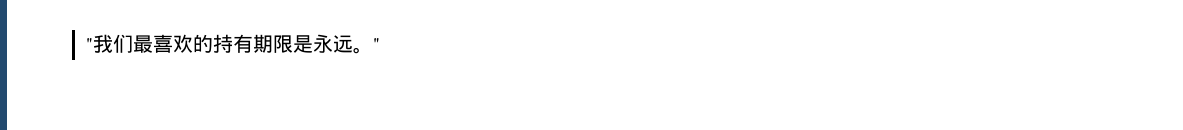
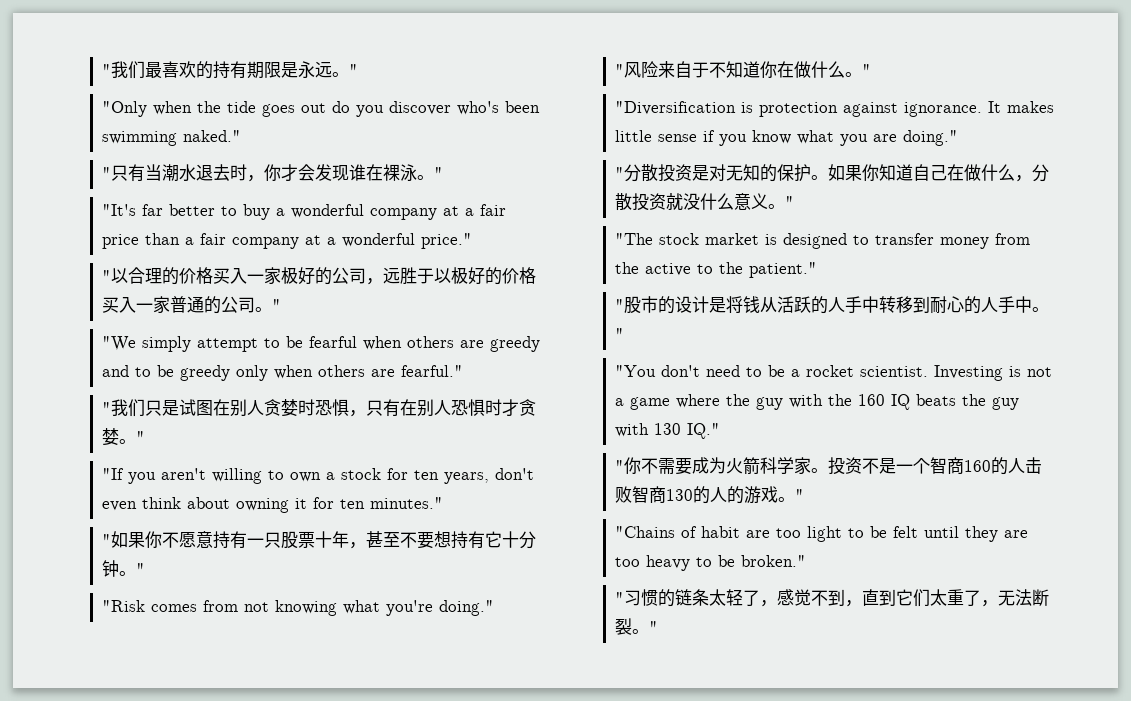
(381, 44) none -> [101,101,540,117] [101,130,241,146] [101,164,443,182] [101,204,506,220] [101,233,472,249] [101,267,536,285] [101,296,281,314] [101,336,540,352] [101,365,463,381] [101,399,536,417] [101,428,145,445] [101,468,534,484] [101,497,443,513] [101,531,536,549] [101,560,145,577] [101,600,494,616] [614,61,871,78] [614,101,1054,117] [614,130,958,146] [614,164,1049,182] [614,193,794,211] [614,233,1030,249] [614,262,817,278] [614,296,1049,314] [614,328,624,340] [614,365,1052,381] [614,394,1019,410] [614,423,720,439] [614,457,1042,475] [614,486,804,504] [614,526,1028,542] [614,555,806,571] [614,589,1049,607] [614,618,658,635] // "Only when the tide goes out do you discover who's been swimming naked." // "只有当潮水退去时，你才会发现谁在裸泳。" // "It's far better to buy a wonderful company at a fair price than a fair company at a wonderful price." // "以合理的价格买入一家极好的公司，远胜于以极好的价格买入一家普通的公司。" // "We simply attempt to be fearful when others are greedy and to be greedy only when others are fearful." // "我们只是试图在别人贪婪时恐惧，只有在别人恐惧时才贪婪。" // "If you aren't willing to own a stock for ten years, don't even think about owning it for ten minutes." // "如果你不愿意持有一只股票十年，甚至不要想持有它十分钟。" // "Risk comes from not knowing what you're doing." // "风险来自于不知道你在做什么。" // "Diversification is protection against ignorance. It makes little sense if you know what you are doing." // "分散投资是对无知的保护。如果你知道自己在做什么，分散投资就没什么意义。" // "The stock market is designed to transfer money from the active to the patient." // "股市的设计是将钱从活跃的人手中转移到耐心的人手中。" // "You don't need to be a rocket scientist. Investing is not a game where the guy with the 160 IQ beats the guy with 130 IQ." // "你不需要成为火箭科学家。投资不是一个智商160的人击败智商130的人的游戏。" // "Chains of habit are too light to be felt until they are too heavy to be broken." // "习惯的链条太轻了，感觉不到，直到它们太重了，无法断裂。"

